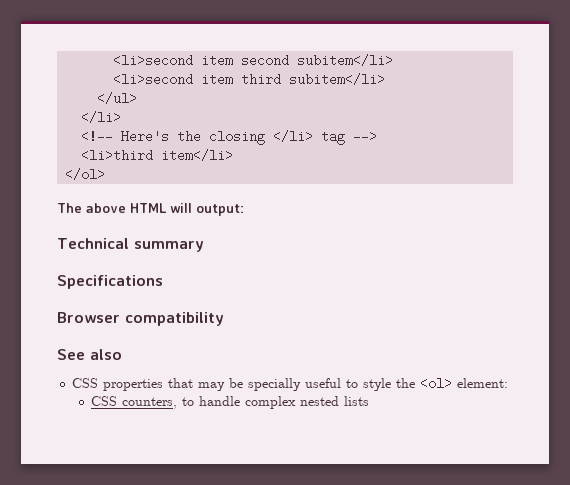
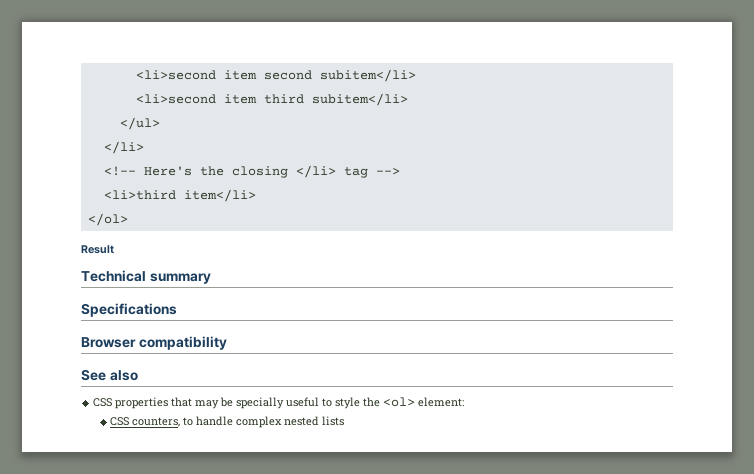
[57,203,244,216] The above HTML will output: -> [81,245,114,254] Result

